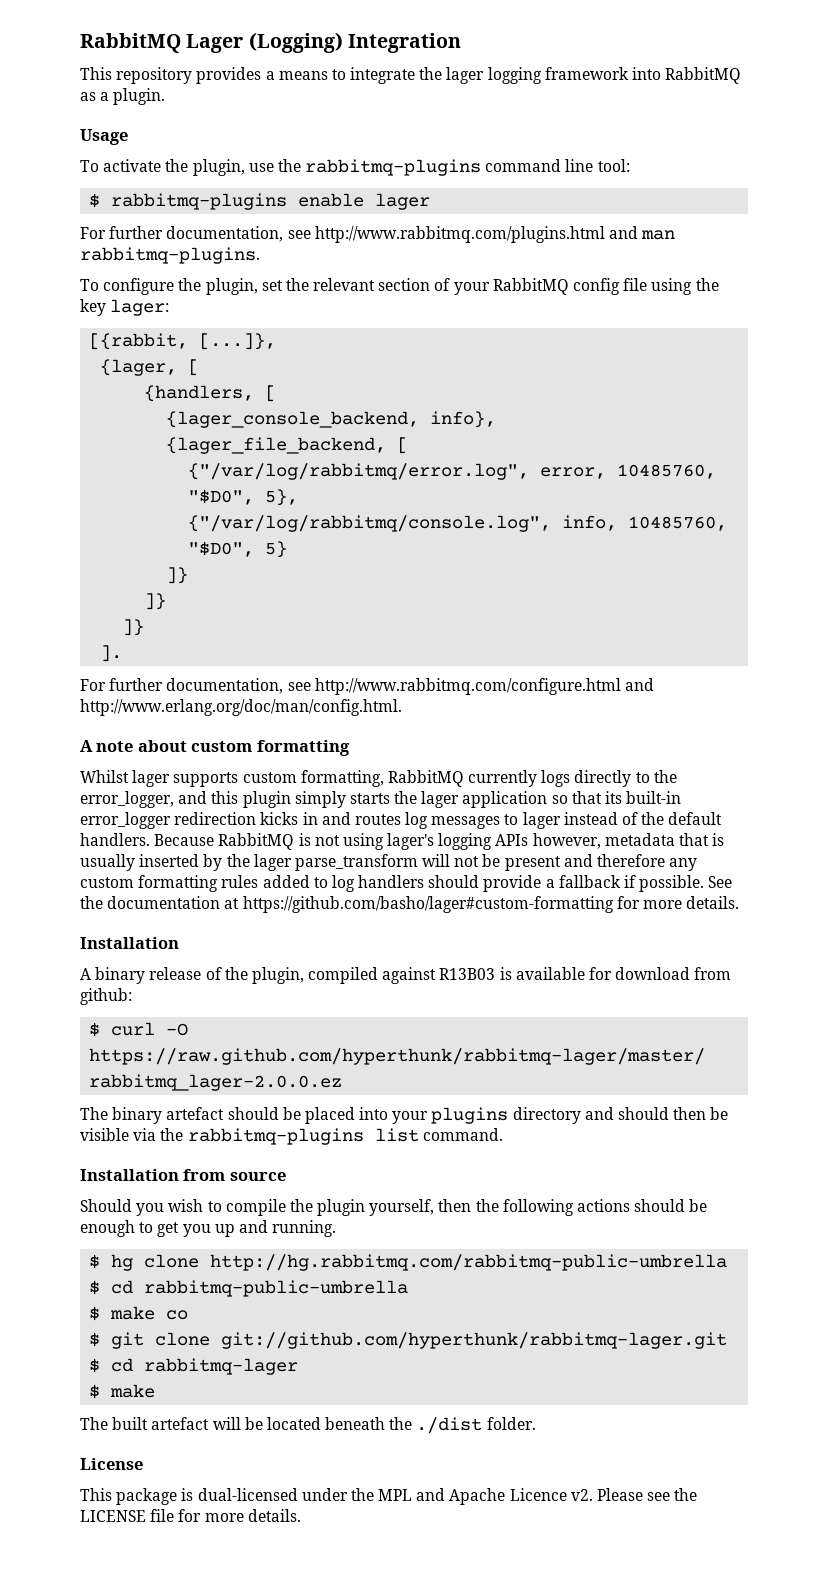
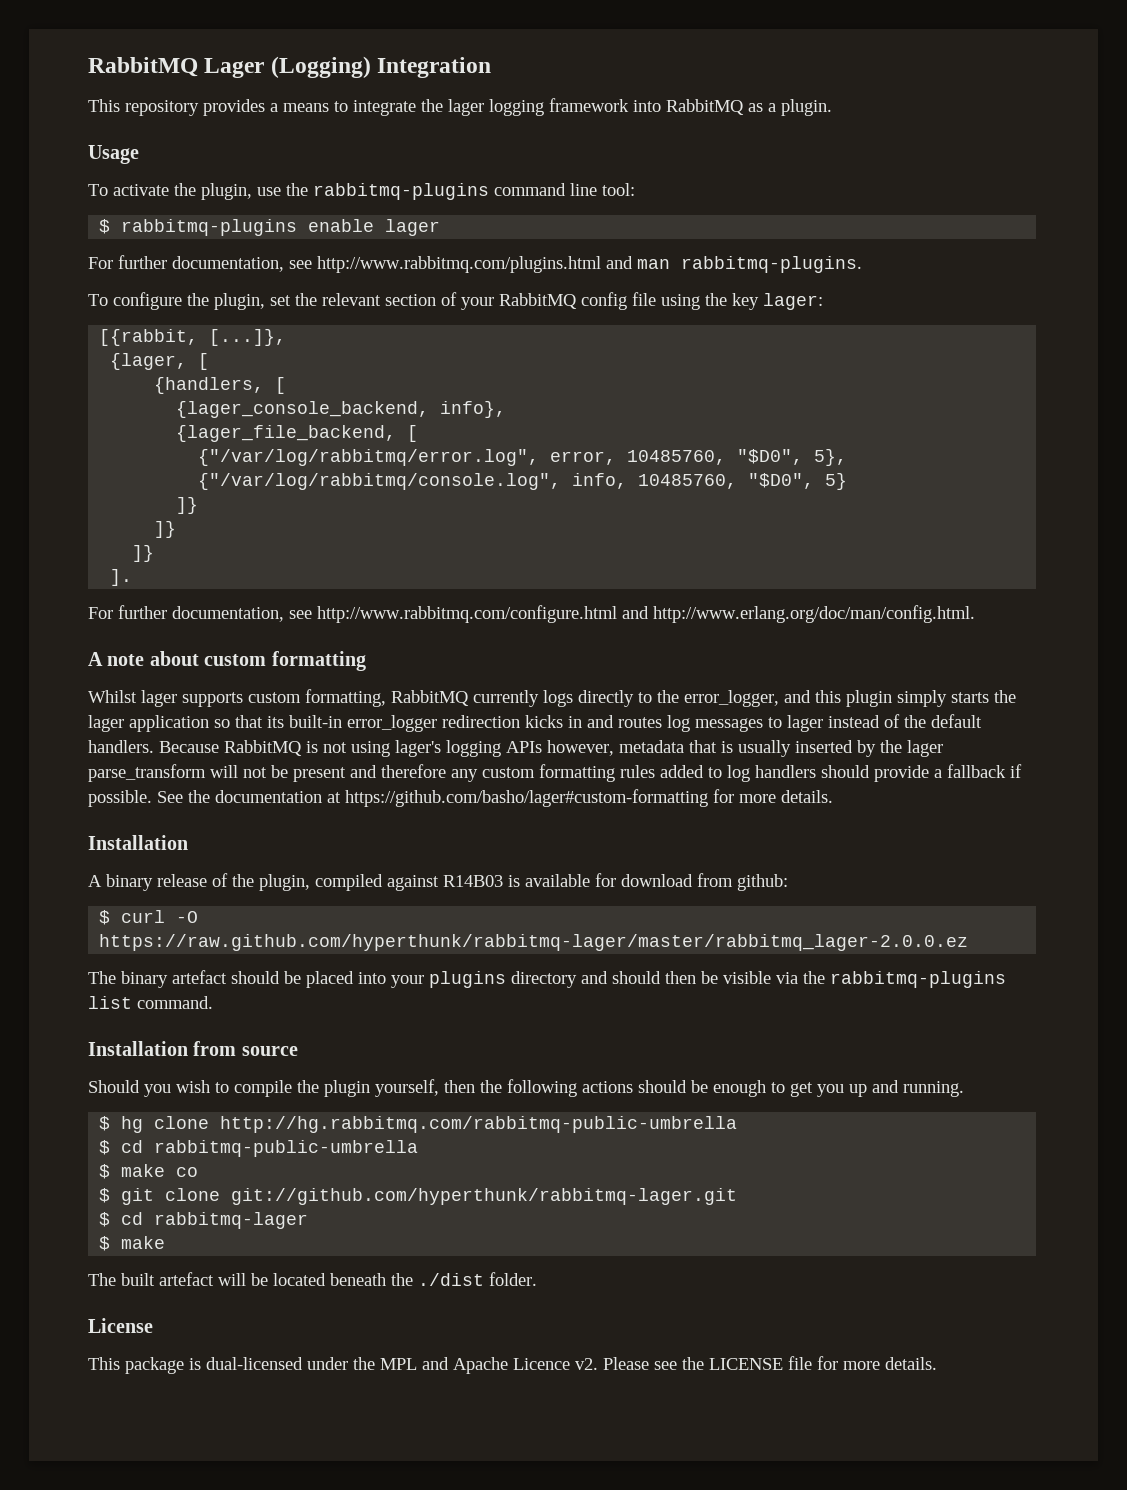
[439,968,496,980] R13B03 -> [443,875,503,887] R14B03

